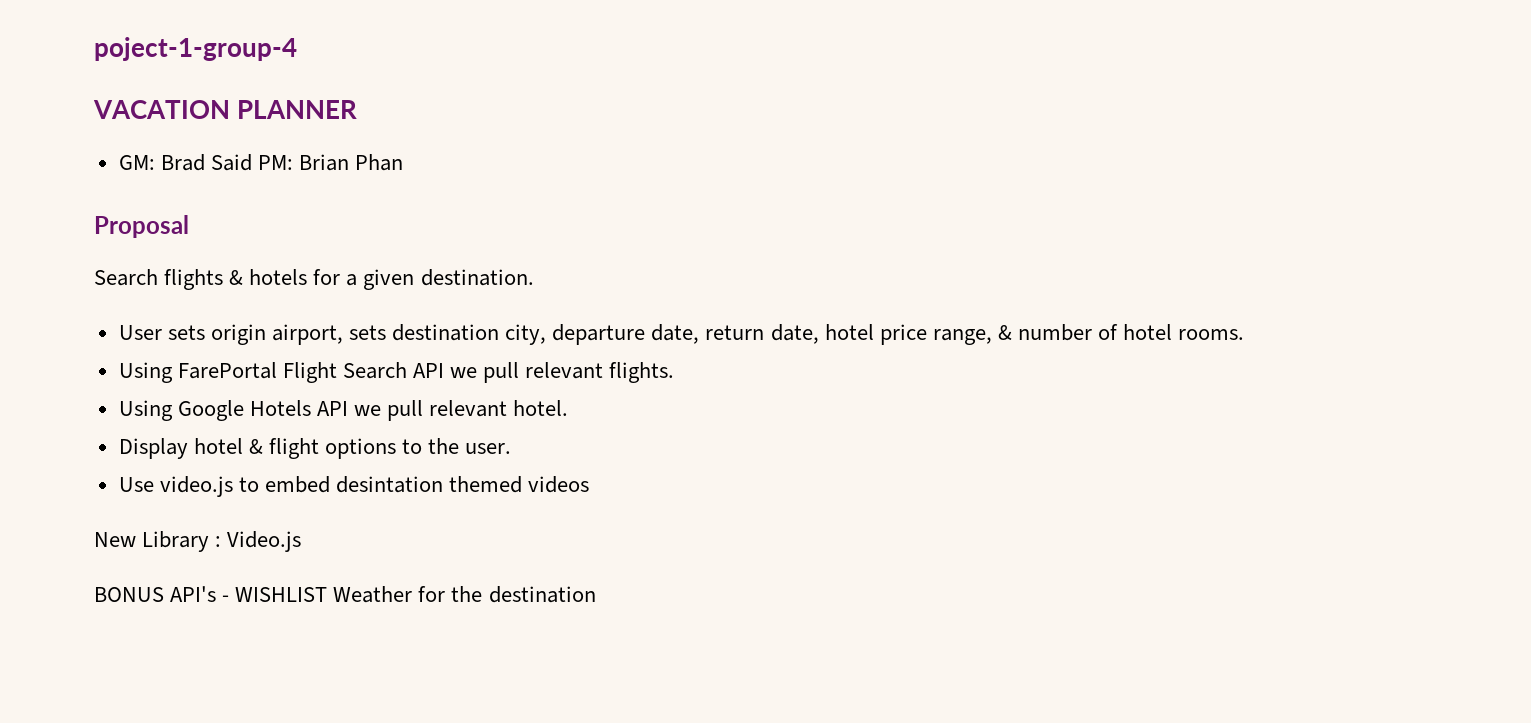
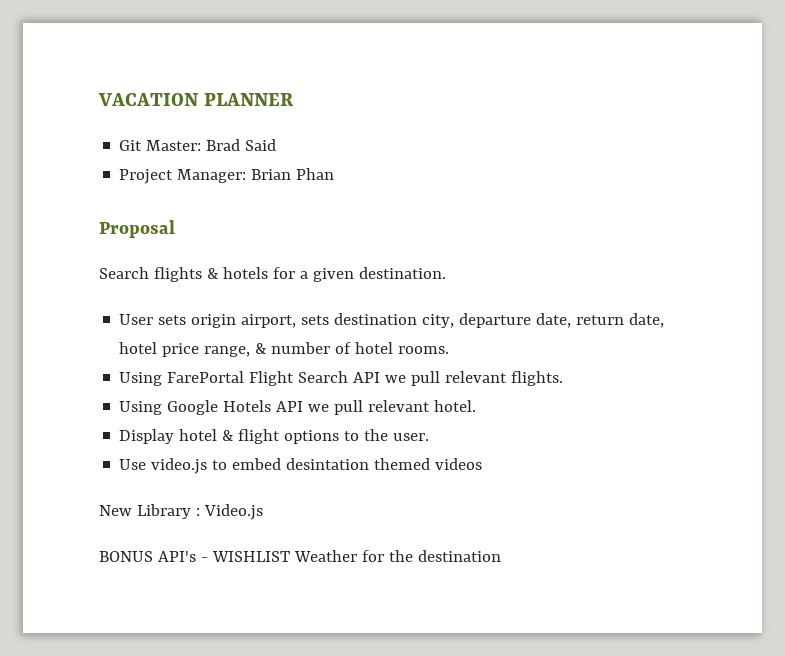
[94,37,297,61] poject-1-group-4 // -> (98, 99) none
[118,155,155,170] GM: -> [119,140,202,151] Git Master:
[257,155,293,170] PM: -> [119,169,247,184] // Project Manager:

